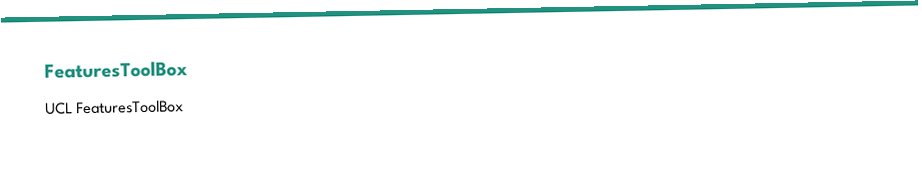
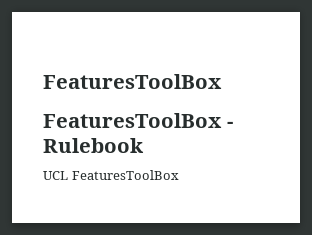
[44,61,188,79] FeaturesToolBox -> [43,74,222,89] [43,113,233,128] [43,138,144,153] FeaturesToolBox // FeaturesToolBox - Rulebook

